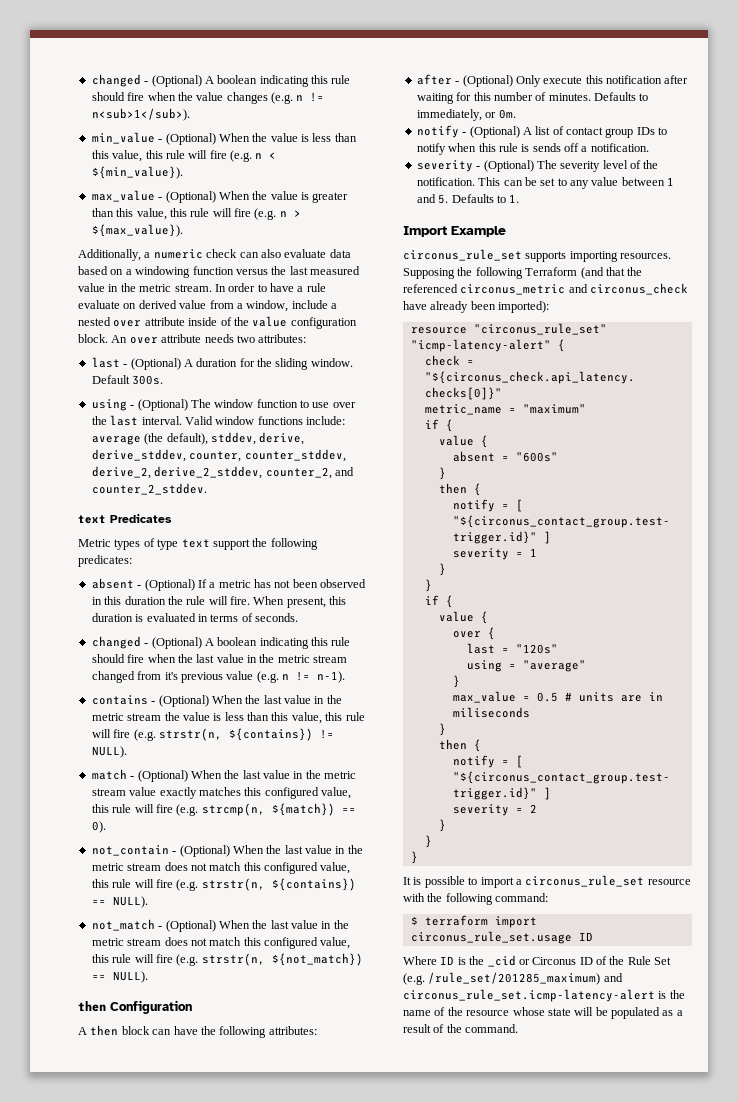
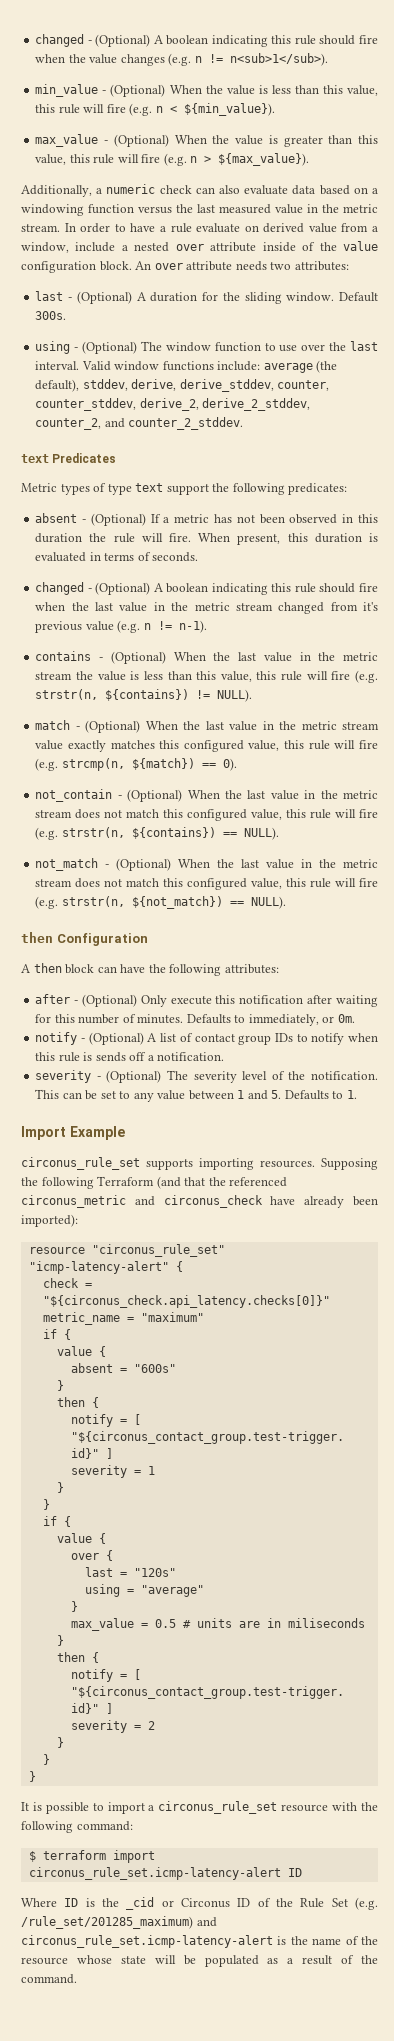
[410,931,572,944] circonus_rule_set.usage -> [28,1867,281,1880] circonus_rule_set.icmp-latency-alert

